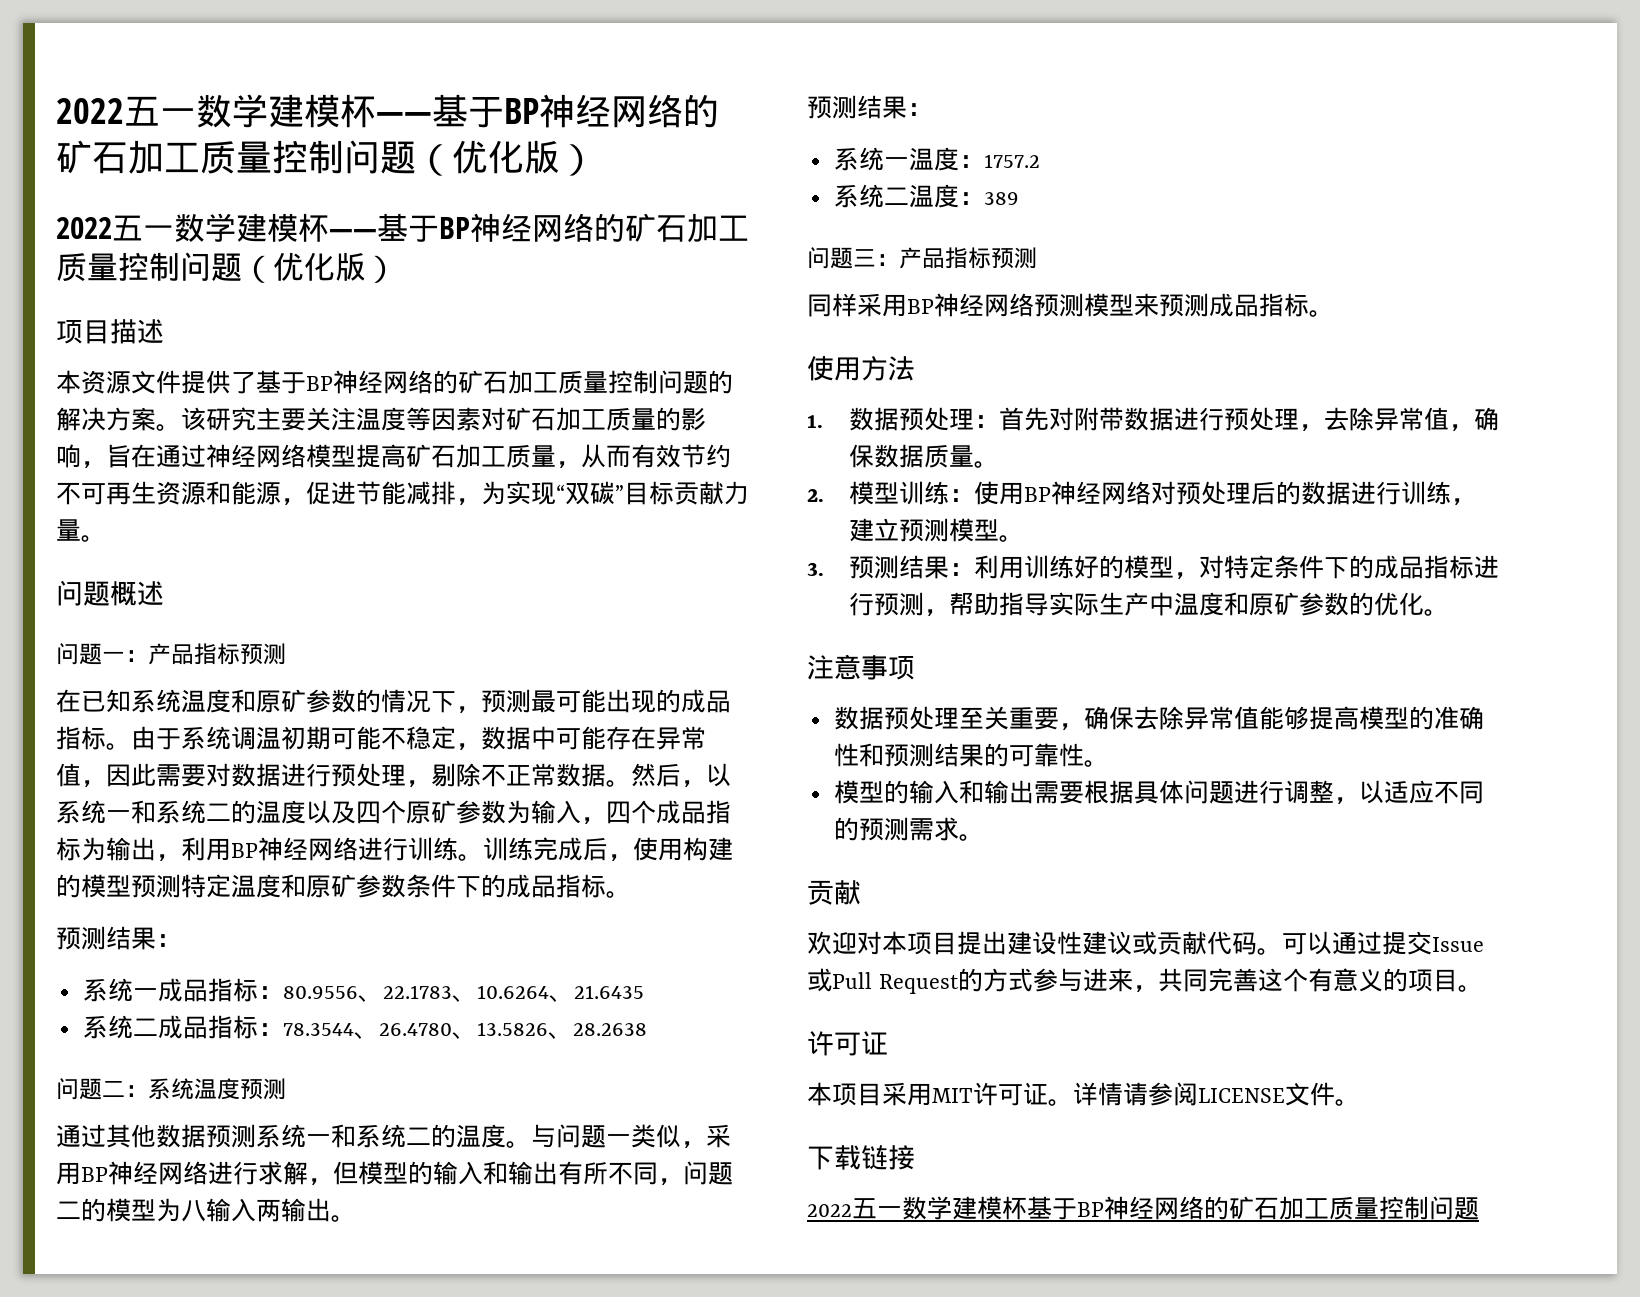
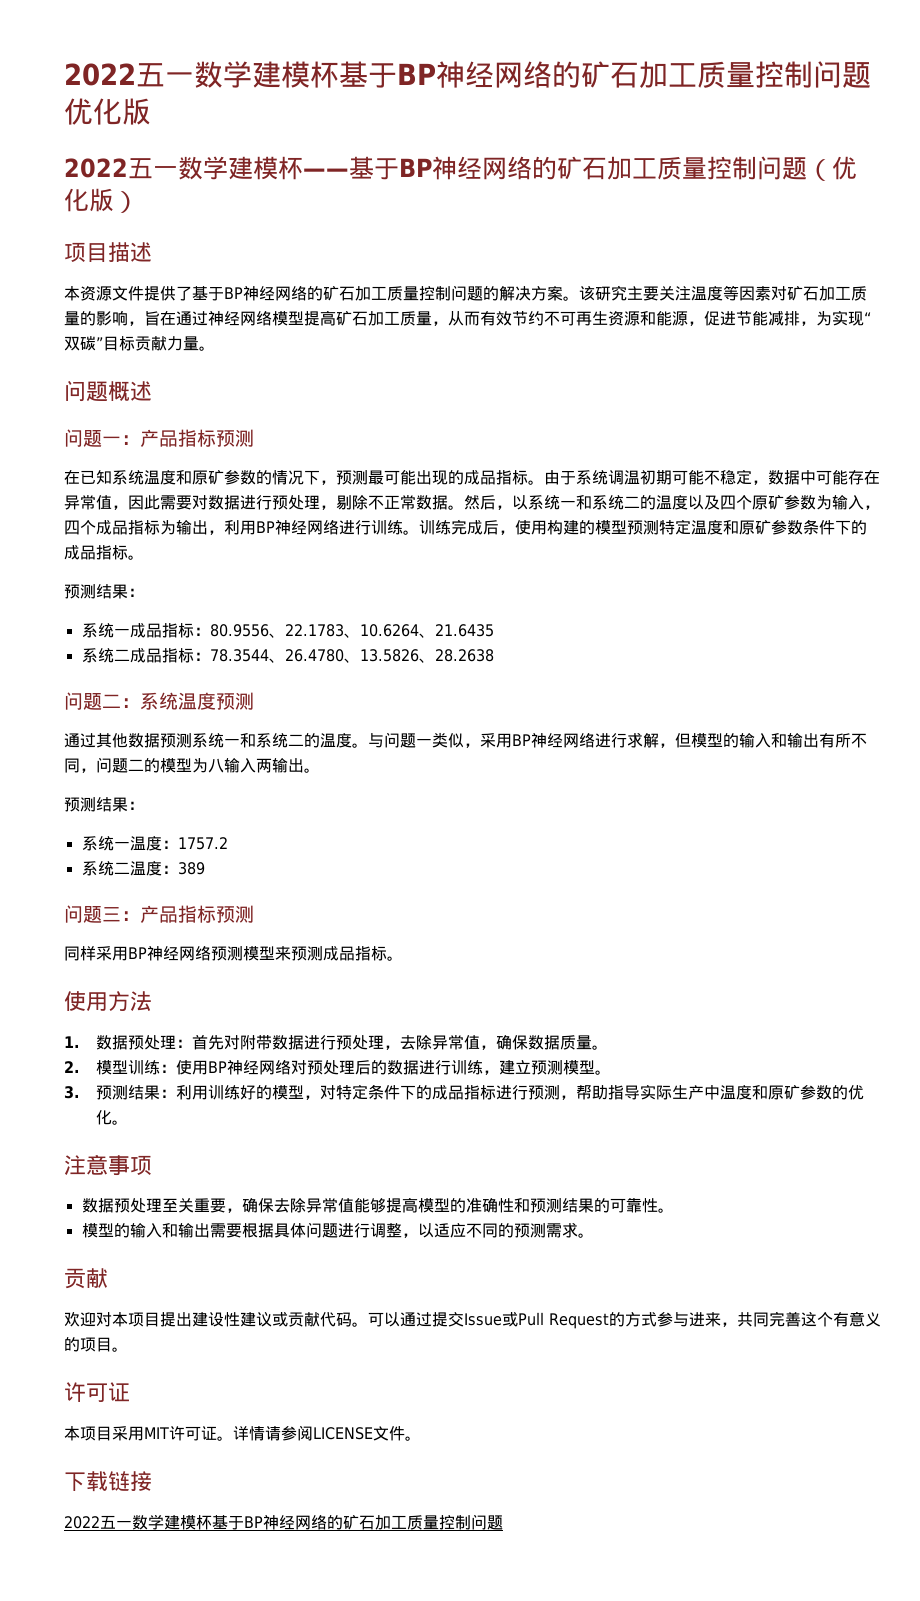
[56,94,432,128] 2022五一数学建模杯—— -> [64,61,339,88] 2022五一数学建模杯
[416,140,596,176] （优化版） -> [64,98,151,125] 优化版

